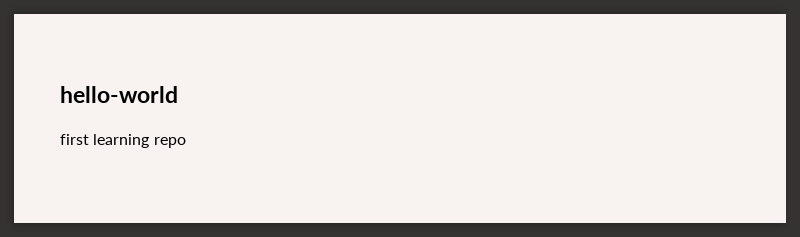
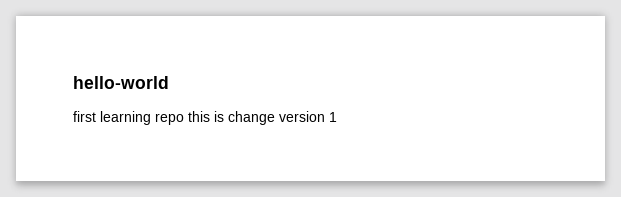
(186, 142) none -> [188,111,337,125] this is change version 1

